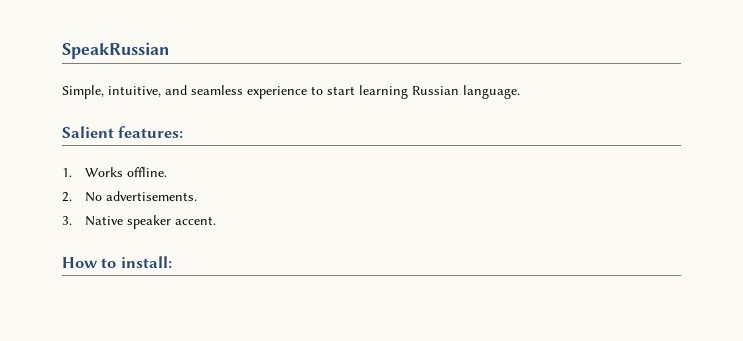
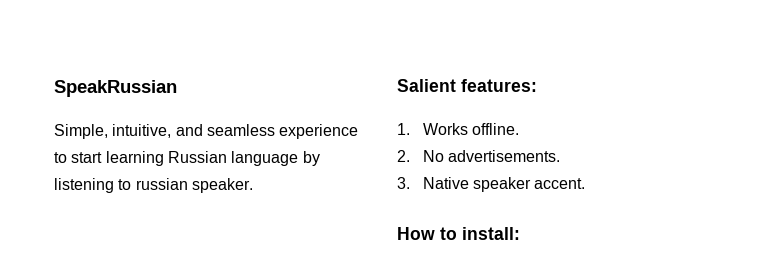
[463,85,520,99] language. -> [231,151,320,166] [54,178,253,193] language by listening to russian speaker.

